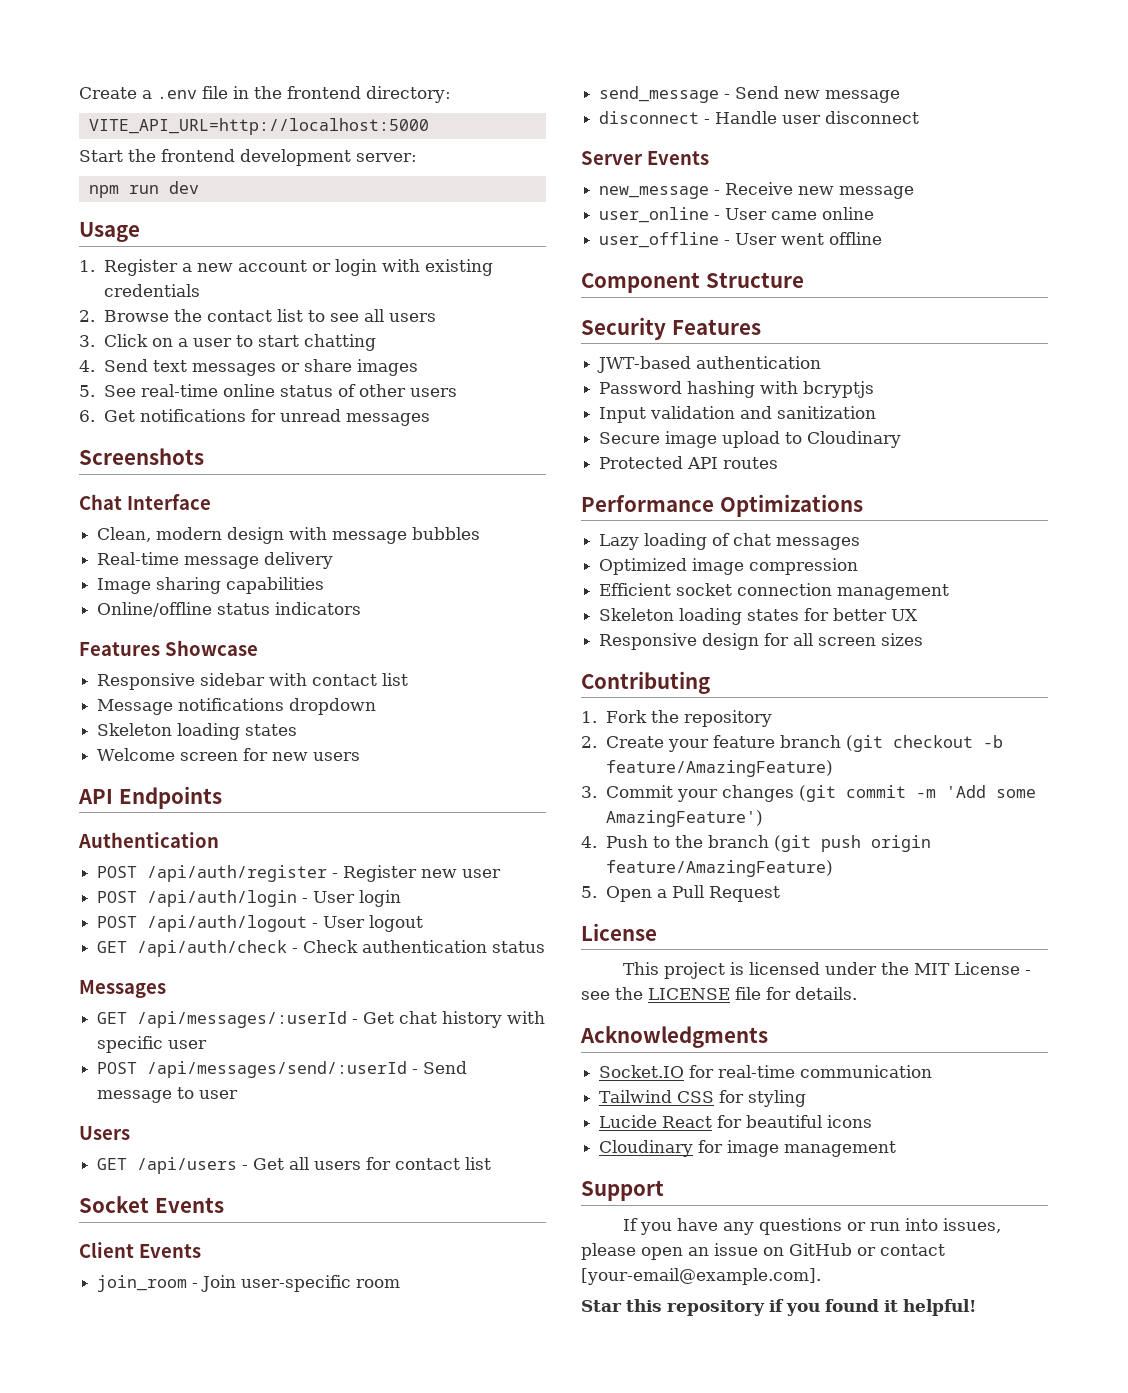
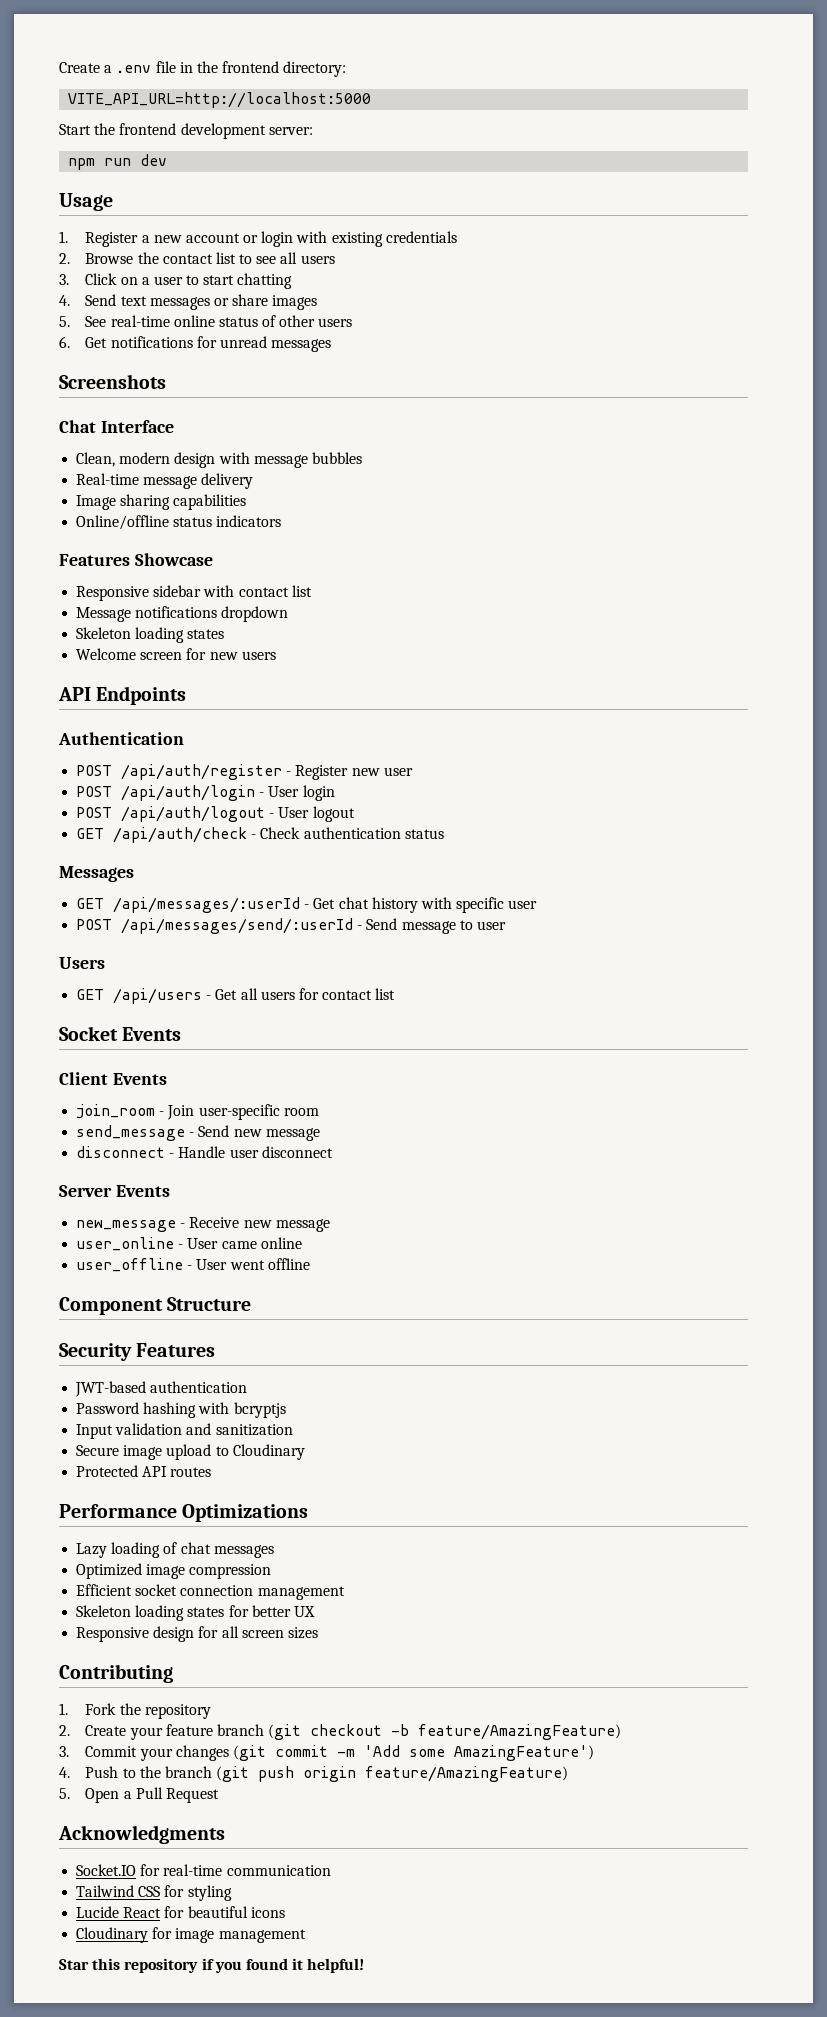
[581,923,657,941] [623,962,1032,979] [581,987,857,1000] // License // This project is licensed under the MIT License - see the LICENSE file for details. -> (219, 1795) none
[581,1180,664,1201] [623,1218,1002,1235] [581,1243,945,1260] [581,1268,821,1285] // Support // If you have any questions or run into issues, please open an issue on GitHub or contact [your-email@example.com]. -> (306, 1936) none

